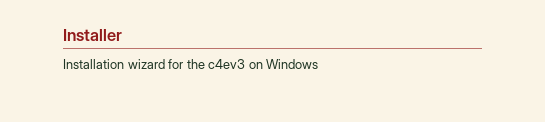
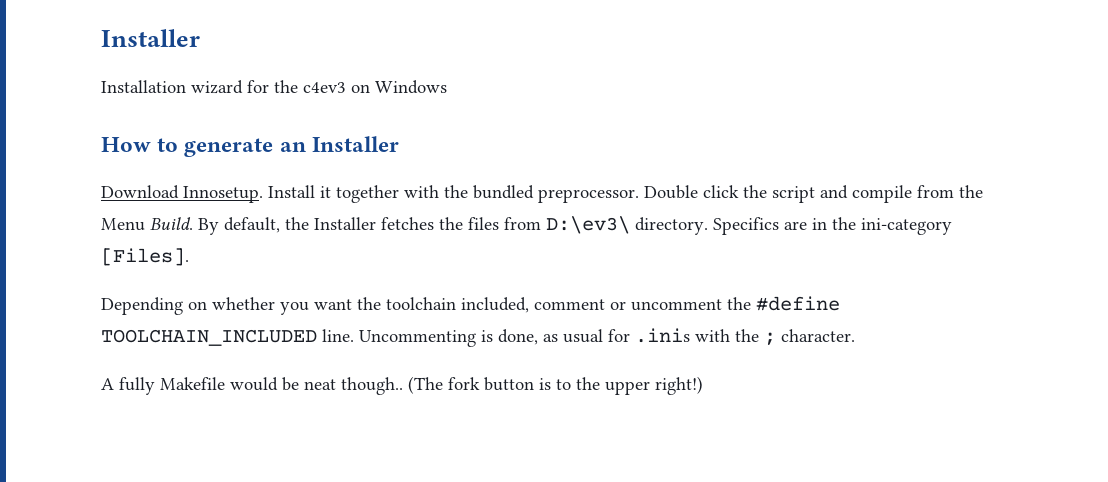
(319, 64) none -> [101,136,399,157] [101,185,983,203] [101,216,952,235] [101,248,189,266] [101,296,840,315] [101,328,855,347] [101,376,703,395] // How to generate an Installer // Download Innosetup. Install it together with the bundled preprocessor. Double click the script and compile from the Menu Build. By default, the Installer fetches the files from D:\ev3\ directory. Specifics are in the ini-category [Files]. // Depending on whether you want the toolchain included, comment or uncomment the #define TOOLCHAIN_INCLUDED line. Uncommenting is done, as usual for .inis with the ; character. // A fully Makefile would be neat though.. (The fork button is to the upper right!)

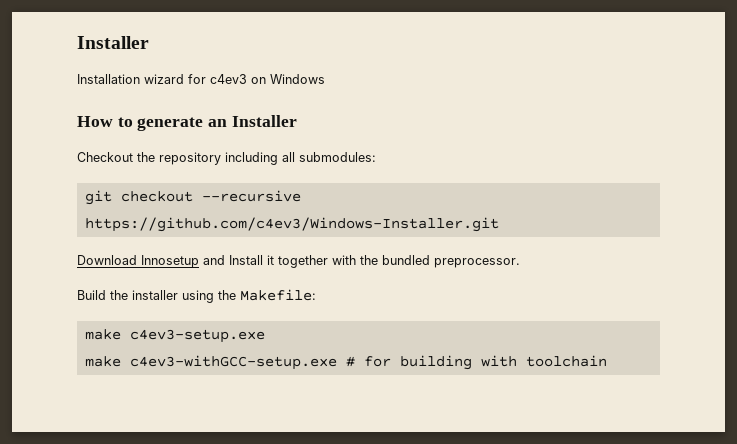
[274,80,298,93] the -> (206, 79) none
(399, 144) none -> [77,152,376,165] [84,190,301,205] [84,217,499,232] // Checkout the repository including all submodules: // git checkout --recursive https://github.com/c4ev3/Windows-Installer.git
[183,186,263,203] Innosetup. -> [141,255,225,268] Innosetup and
[644,185,983,203] [101,216,952,235] [101,248,189,266] [101,296,840,315] [101,328,855,347] [101,376,703,395] Double click the script and compile from the Menu Build. By default, the Installer fetches the files from D:\ev3\ directory. Specifics are in the ini-category [Files]. // Depending on whether you want the toolchain included, comment or uncomment the #define TOOLCHAIN_INCLUDED line. Uncommenting is done, as usual for .inis with the ; character. // A fully Makefile would be neat though.. (The fork button is to the upper right!) -> [77,289,316,303] [84,329,265,343] [84,355,607,370] // Build the installer using the Makefile: // make c4ev3-setup.exe // make c4ev3-withGCC-setup.exe # for building with toolchain

